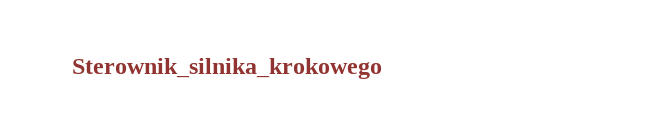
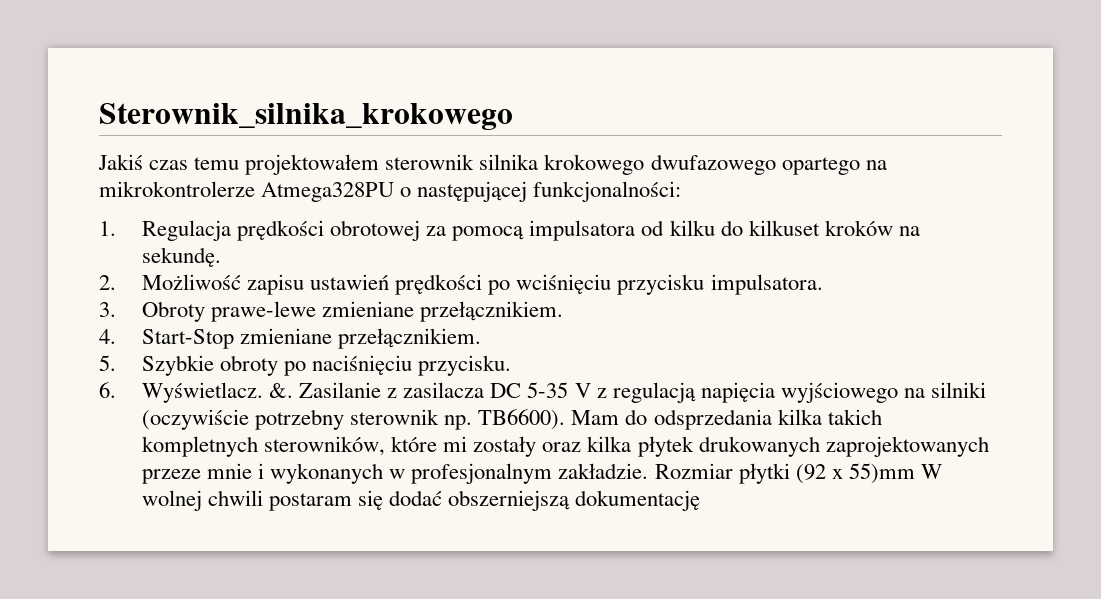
(382, 68) none -> [98,154,887,175] [99,181,682,202] [99,220,920,241] [141,247,221,267] [99,274,823,295] [99,301,564,322] [99,328,482,349] [99,355,512,376] [99,382,986,403] [141,409,882,430] [141,436,989,457] [141,463,942,484] [141,490,701,511] // Jakiś czas temu projektowałem sterownik silnika krokowego dwufazowego opartego na mikrokontrolerze Atmega328PU o następującej funkcjonalności: // 1. Regulacja prędkości obrotowej za pomocą impulsatora od kilku do kilkuset kroków na sekundę. // 2. Możliwość zapisu ustawień prędkości po wciśnięciu przycisku impulsatora. // 3. Obroty prawe-lewe zmieniane przełącznikiem. // 4. Start-Stop zmieniane przełącznikiem. // 5. Szybkie obroty po naciśnięciu przycisku. // 6. Wyświetlacz. &. Zasilanie z zasilacza DC 5-35 V z regulacją napięcia wyjściowego na silniki (oczywiście potrzebny sterownik np. TB6600). Mam do odsprzedania kilka takich kompletnych sterowników, które mi zostały oraz kilka płytek drukowanych zaprojektowanych przeze mnie i wykonanych w profesjonalnym zakładzie. Rozmiar płytki (92 x 55)mm W wolnej chwili postaram się dodać obszerniejszą dokumentację

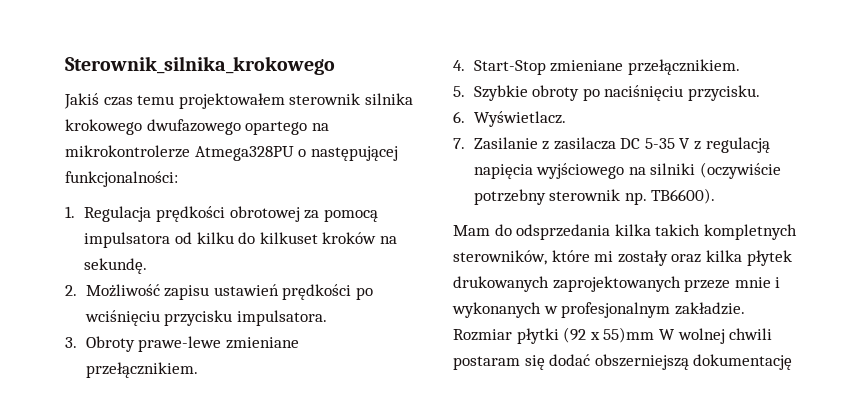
[269,383,294,398] &. -> [453,138,465,149] // 7.
(566, 419) none -> (716, 196) //

